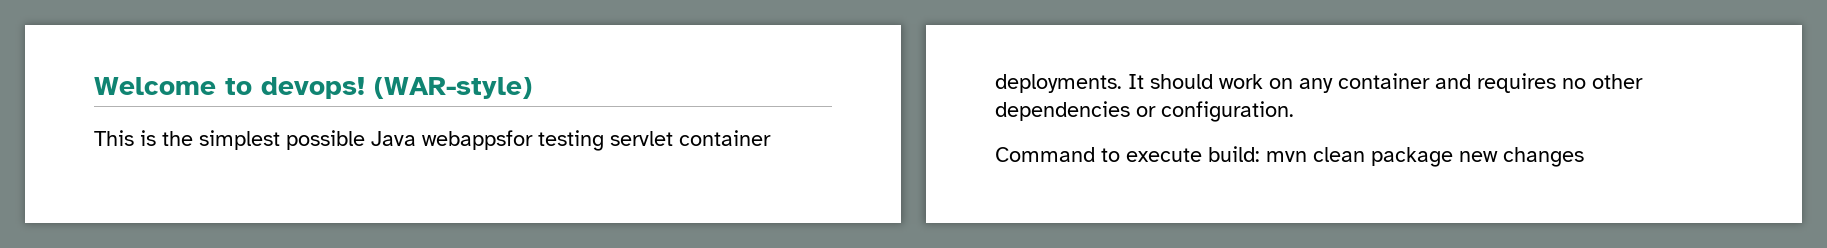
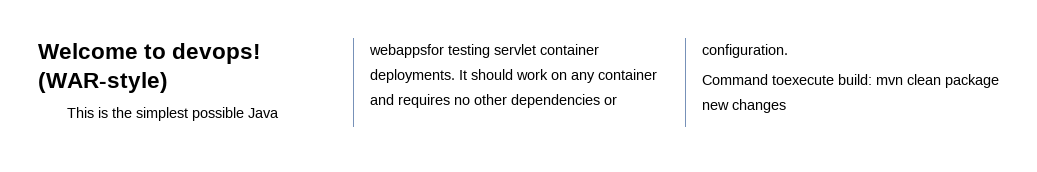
[1101,148,1202,162] to execute -> [772,75,834,85] toexecute

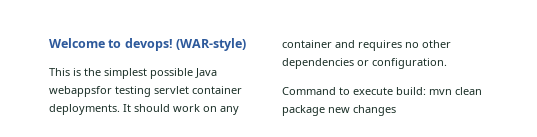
[772,75,834,85] toexecute -> [339,87,393,95] to execute

